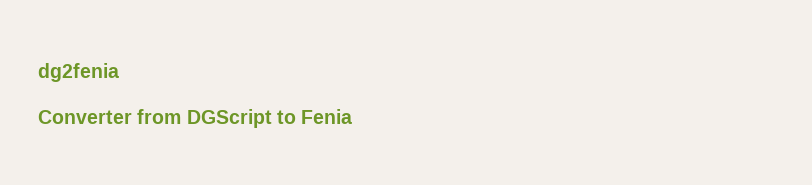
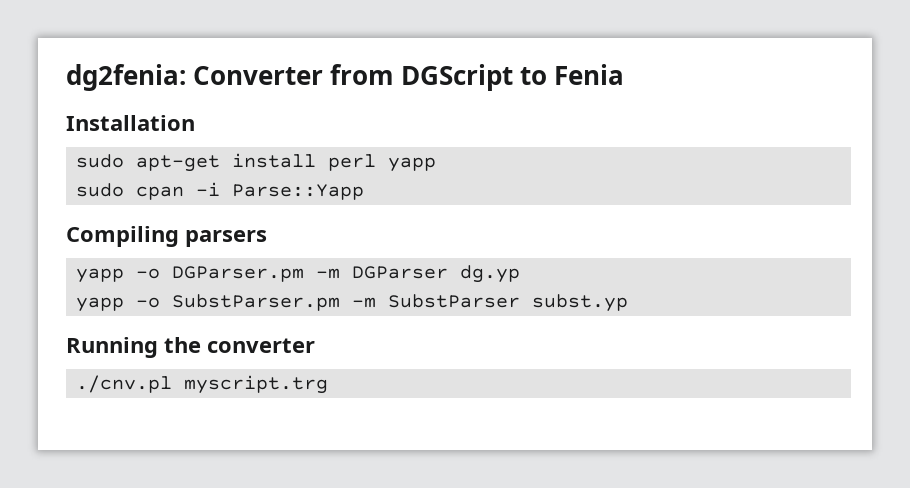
[38,63,119,82] dg2fenia // -> [66,64,186,91] dg2fenia:
(353, 116) none -> [66,115,195,131] [75,153,436,172] [75,182,364,200] [66,226,267,247] [75,265,520,283] [75,294,628,312] [66,337,315,358] [75,375,328,394] // Installation // sudo apt-get install perl yapp // sudo cpan -i Parse::Yapp // Compiling parsers // yapp -o DGParser.pm -m DGParser dg.yp // yapp -o SubstParser.pm -m SubstParser subst.yp // Running the converter // ./cnv.pl myscript.trg

